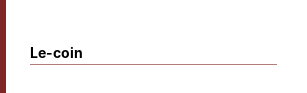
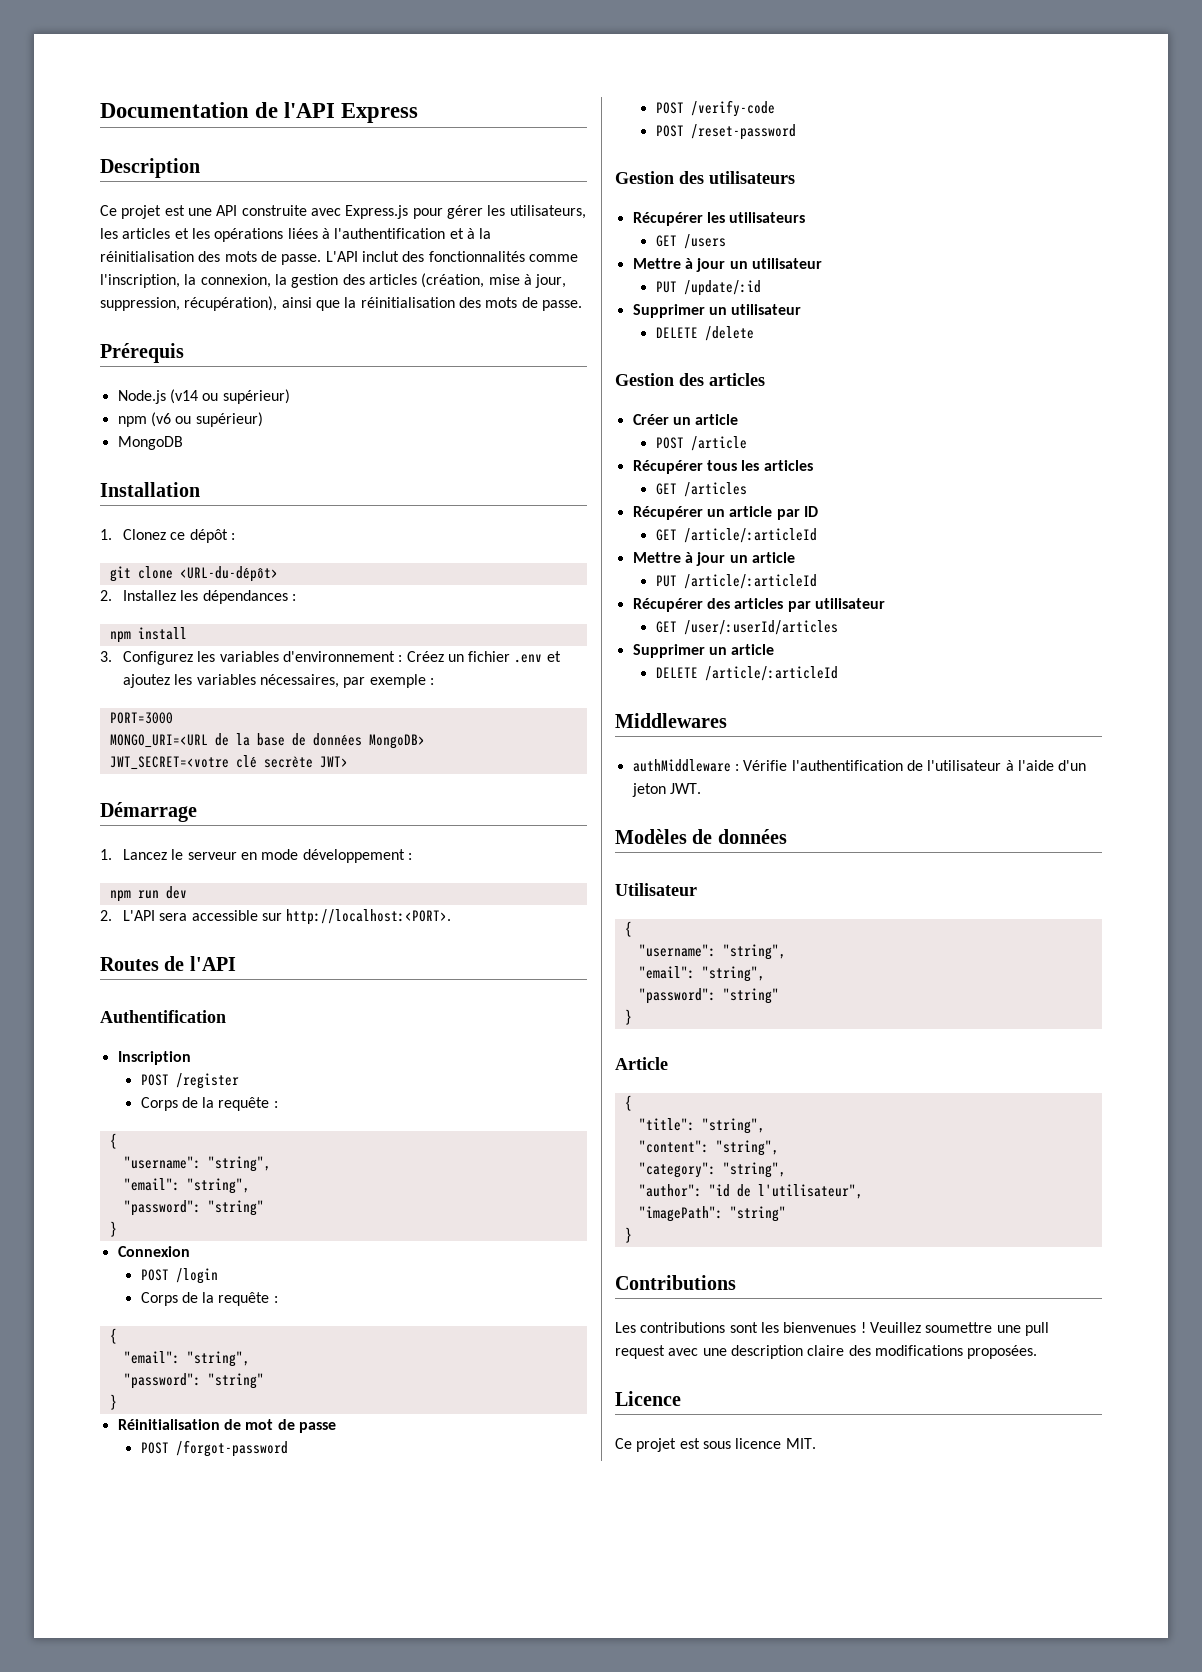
[30,46,83,58] Le-coin -> [100,102,419,123] [100,158,200,178] [100,205,586,219] [100,228,492,242] [100,251,578,265] [100,273,567,288] [100,296,582,311] [100,343,184,363] [117,389,290,404] [117,412,263,427] [117,436,183,450] [100,482,200,497] [100,529,235,543] [109,566,278,582] [100,590,296,604] [109,627,187,643] [100,651,561,665] [122,674,434,688] [109,712,173,724] [109,733,425,749] [109,755,348,770] [100,802,197,822] [100,849,412,863] [109,886,187,902] [100,909,452,925] [100,956,236,971] [100,1010,226,1023] [117,1051,191,1065] [140,1073,239,1089] [140,1097,278,1111] [109,1133,117,1149] [123,1156,271,1172] [123,1178,250,1194] [123,1200,264,1216] [109,1221,117,1237] [117,1246,190,1257] [140,1268,218,1284] [140,1292,278,1306] [109,1328,117,1344] [123,1351,250,1367] [123,1373,264,1389] [109,1394,117,1410] [117,1419,336,1433] [140,1440,288,1457] [655,100,775,117] [655,124,796,140] [615,171,795,184] [632,212,806,226] [655,234,726,249] [632,258,822,272] [655,280,761,296] [632,304,802,318] [655,326,754,341] [615,373,765,386] [632,414,739,425] [655,436,747,451] [632,460,813,474] [655,482,747,497] [632,506,818,520] [655,528,817,543] [632,552,795,566] [655,574,817,589] [632,598,885,612] [655,620,838,635] [632,644,775,658] [655,666,838,681] [615,713,727,728] [632,759,1087,772] [631,783,701,797] [615,829,787,844] [615,883,697,896] [624,921,632,937] [638,944,786,960] [638,966,765,982] [638,988,779,1004] [624,1009,632,1025] [615,1057,668,1070] [624,1095,632,1111] [638,1118,765,1134] [638,1140,779,1156] [638,1162,786,1178] [638,1184,863,1199] [638,1206,786,1222] [624,1227,632,1243] [615,1275,736,1290] [615,1322,1049,1336] [615,1345,1038,1359] [615,1391,681,1406] [615,1438,816,1452] Documentation de l'API Express // Description // Ce projet est une API construite avec Express.js pour gérer les utilisateurs, les articles et les opérations liées à l'authentification et à la réinitialisation des mots de passe. L'API inclut des fonctionnalités comme l'inscription, la connexion, la gestion des articles (création, mise à jour, suppression, récupération), ainsi que la réinitialisation des mots de passe. // Prérequis // Node.js (v14 ou supérieur) // npm (v6 ou supérieur) // MongoDB // Installation // 1. Clonez ce dépôt : // git clone <URL-du-dépôt> // 2. Installez les dépendances : // npm install // 3. Configurez les variables d'environnement : Créez un fichier .env et ajoutez les variables nécessaires, par exemple : // PORT=3000 // MONGO_URI=<URL de la base de données MongoDB> // JWT_SECRET=<votre clé secrète JWT> // Démarrage // 1. Lancez le serveur en mode développement : // npm run dev // 2. L'API sera accessible sur http://localhost:<PORT>. // Routes de l'API // Authentification // Inscription // POST /register // Corps de la requête : // { // "username": "string", // "email": "string", // "password": "string" // } // Connexion // POST /login // Corps de la requête : // { // "email": "string", // "password": "string" // } // Réinitialisation de mot de passe // POST /forgot-password // POST /verify-code // POST /reset-password // Gestion des utilisateurs // Récupérer les utilisateurs // GET /users // Mettre à jour un utilisateur // PUT /update/:id // Supprimer un utilisateur // DELETE /delete // Gestion des articles // Créer un article // POST /article // Récupérer tous les articles // GET /articles // Récupérer un article par ID // GET /article/:articleId // Mettre à jour un article // PUT /article/:articleId // Récupérer des articles par utilisateur // GET /user/:userId/articles // Supprimer un article // DELETE /article/:articleId // Middlewares // authMiddleware : Vérifie l'authentification de l'utilisateur à l'aide d'un jeton JWT. // Modèles de données // Utilisateur // { // "username": "string", // "email": "string", // "password": "string" // } // Article // { // "title": "string", // "content": "string", // "category": "string", // "author": "id de l'utilisateur", // "imagePath": "string" // } // Contributions // Les contributions sont les bienvenues ! Veuillez soumettre une pull request avec une description claire des modifications proposées. // Licence // Ce projet est sous licence MIT.

